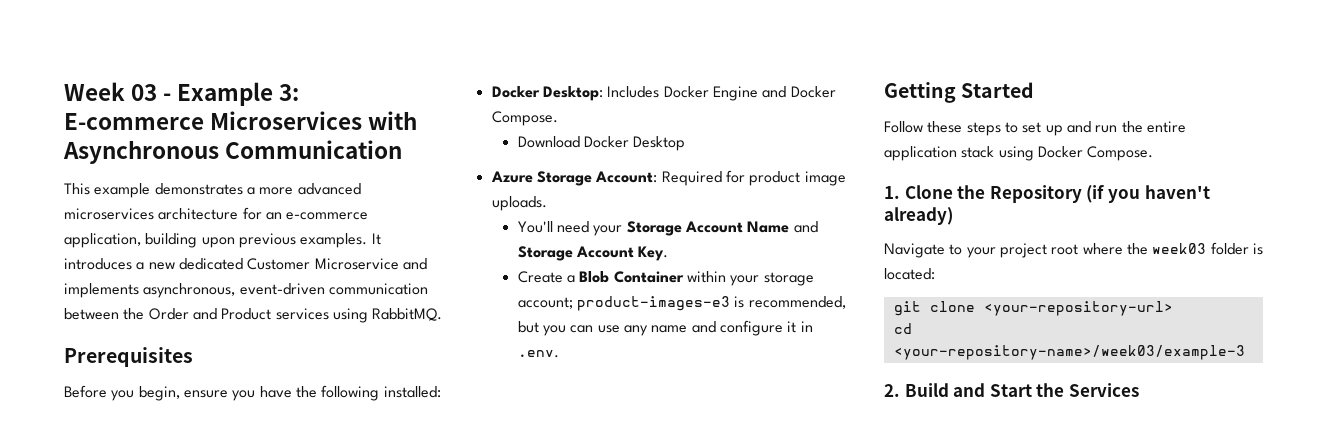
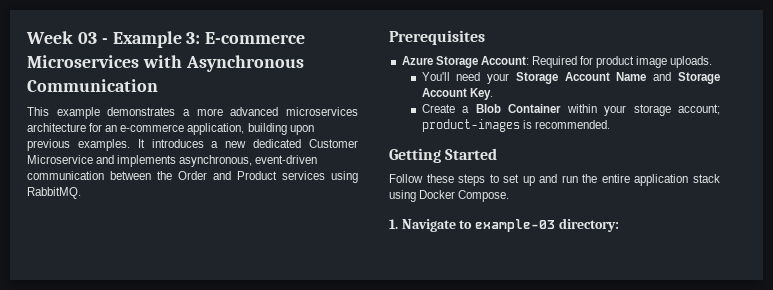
[64,385,441,401] [491,86,836,101] [491,111,558,126] [517,136,686,151] // Before you begin, ensure you have the following installed: // Docker Desktop: Includes Docker Engine and Docker Compose. // Download Docker Desktop -> (485, 37) none
[576,296,846,311] [517,320,813,336] [517,350,559,358] product-images-e3 is recommended, but you can use any name and configure it in .env. -> [421,119,610,132] product-images is recommended.
[904,185,1210,203] [884,207,953,225] [884,242,1263,258] [884,268,935,280] [893,301,1173,316] [893,323,912,334] [893,345,1245,360] [884,383,1139,397] Clone the Repository (if you haven't already) // Navigate to your project root where the week03 folder is located: // git clone <your-repository-url> // cd <your-repository-name>/week03/example-3 // 2. Build and Start the Services -> [401,218,619,232] Navigate to example-03 directory:

